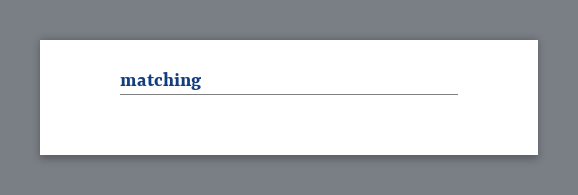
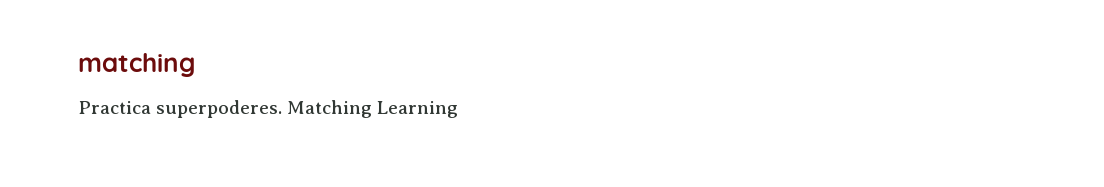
(201, 81) none -> [78,100,459,118] // Practica superpoderes. Matching Learning

